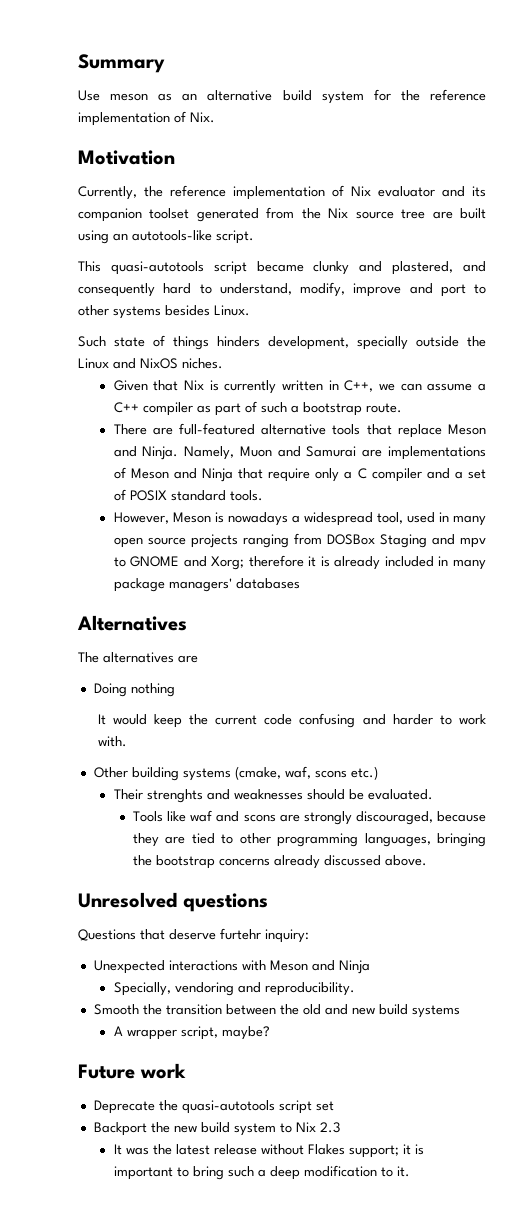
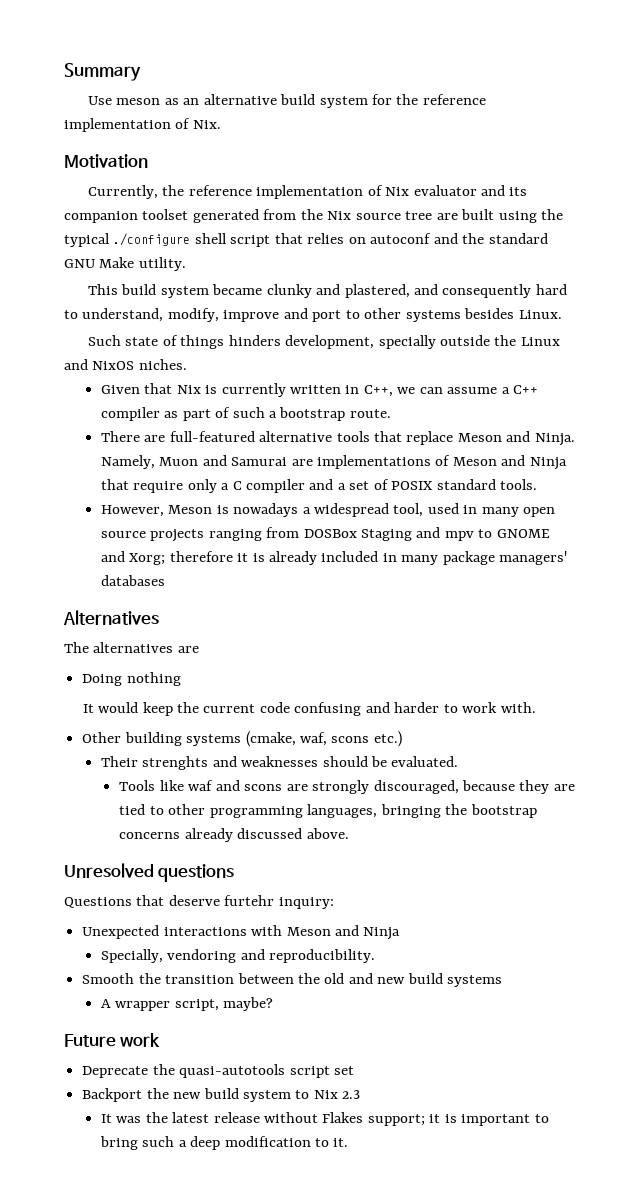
[113,230,254,244] an autotools-like script. -> [541,209,564,220] [64,233,548,247] [64,257,186,271] the typical ./configure shell script that relies on autoconf and the standard GNU Make utility.
[110,261,247,275] quasi-autotools script -> [121,284,209,298] build system

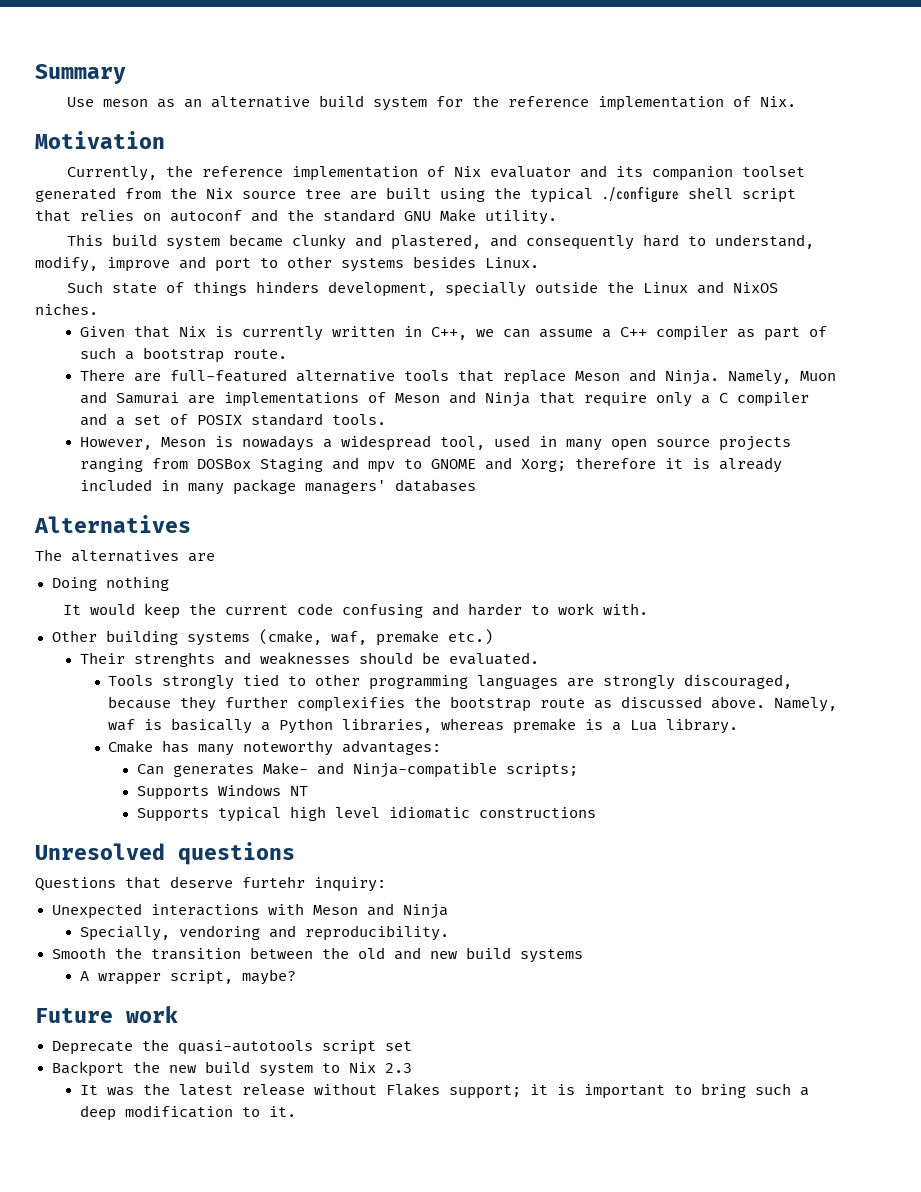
[331,736,370,743] scons -> [375,630,439,646] premake
[159,780,283,791] like waf and scons -> [162,674,559,690] strongly tied to other programming languages
[553,784,575,791] [119,804,537,818] [119,828,349,842] are tied to other programming languages, bringing the bootstrap concerns already discussed above. -> [225,696,838,712] [108,718,739,734] [108,740,442,756] [136,762,578,778] [136,784,308,800] [136,806,596,822] further complexifies the bootstrap route as discussed above. Namely, waf is basically a Python libraries, whereas premake is a Lua library. // Cmake has many noteworthy advantages: // Can generates Make- and Ninja-compatible scripts; // Supports Windows NT // Supports typical high level idiomatic constructions

